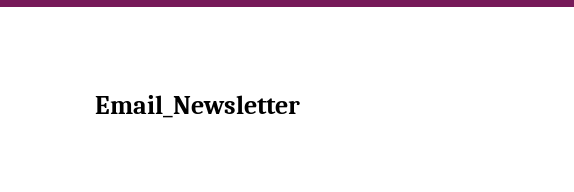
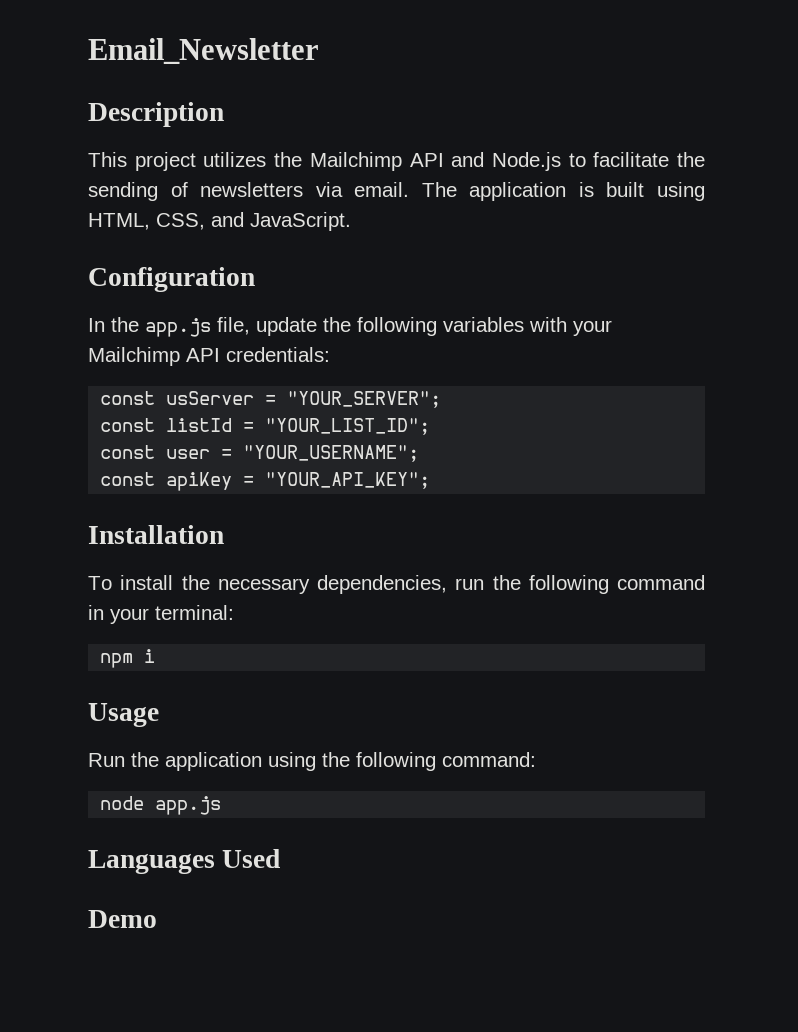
(300, 106) none -> [88,102,224,127] [88,152,705,171] [88,182,705,201] [88,212,351,231] [88,267,255,292] [88,317,612,337] [88,347,330,366] [100,391,442,408] [100,418,431,435] [100,445,420,462] [100,472,431,491] [88,525,224,544] [88,575,705,594] [88,605,234,624] [100,649,156,668] [88,703,159,727] [88,752,536,771] [100,796,222,815] [88,849,281,874] [88,910,157,928] // Description // This project utilizes the Mailchimp API and Node.js to facilitate the sending of newsletters via email. The application is built using HTML, CSS, and JavaScript. // Configuration // In the app.js file, update the following variables with your Mailchimp API credentials: // const usServer = "YOUR_SERVER"; // const listId = "YOUR_LIST_ID"; // const user = "YOUR_USERNAME"; // const apiKey = "YOUR_API_KEY"; // Installation // To install the necessary dependencies, run the following command in your terminal: // npm i // Usage // Run the application using the following command: // node app.js // Languages Used // Demo

